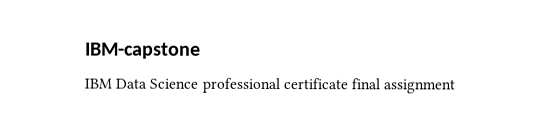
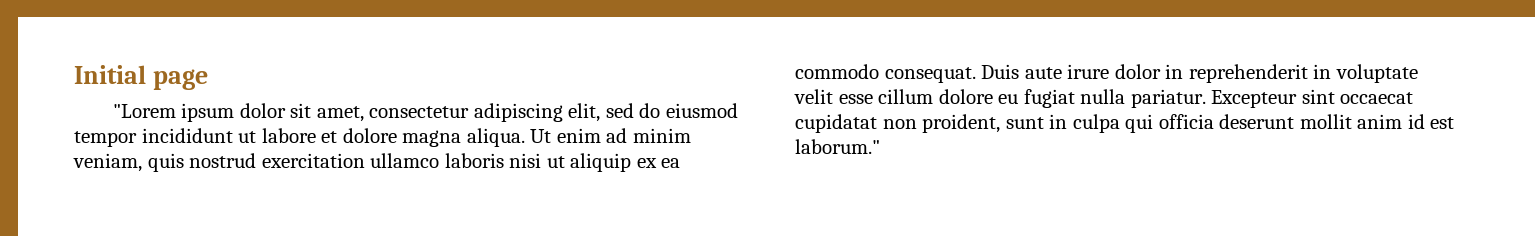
[85,42,201,59] [84,77,456,94] IBM-capstone // IBM Data Science professional certificate final assignment -> [74,65,209,90] [112,103,739,122] [74,128,691,147] [73,153,681,172] [795,64,1418,83] [794,89,1414,108] [795,114,1455,133] [795,139,880,154] Initial page // "Lorem ipsum dolor sit amet, consectetur adipiscing elit, sed do eiusmod tempor incididunt ut labore et dolore magna aliqua. Ut enim ad minim veniam, quis nostrud exercitation ullamco laboris nisi ut aliquip ex ea commodo consequat. Duis aute irure dolor in reprehenderit in voluptate velit esse cillum dolore eu fugiat nulla pariatur. Excepteur sint occaecat cupidatat non proident, sunt in culpa qui officia deserunt mollit anim id est laborum."

